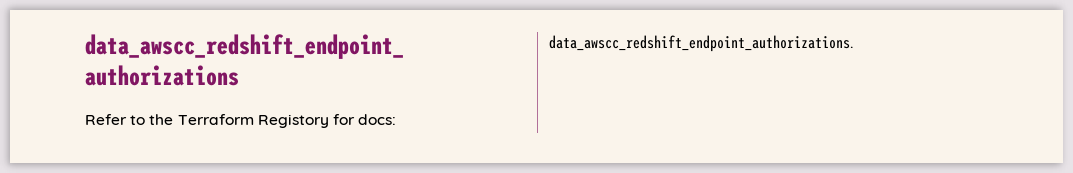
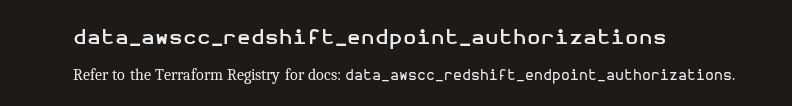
[257,114,329,128] Registory -> [227,69,281,84] Registry

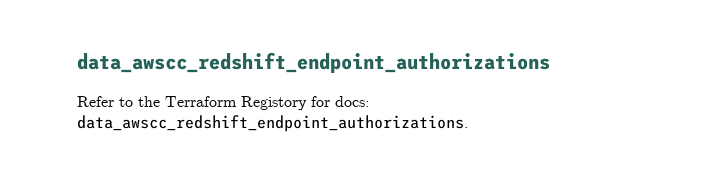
[227,69,281,84] Registry -> [241,96,307,110] Registory

